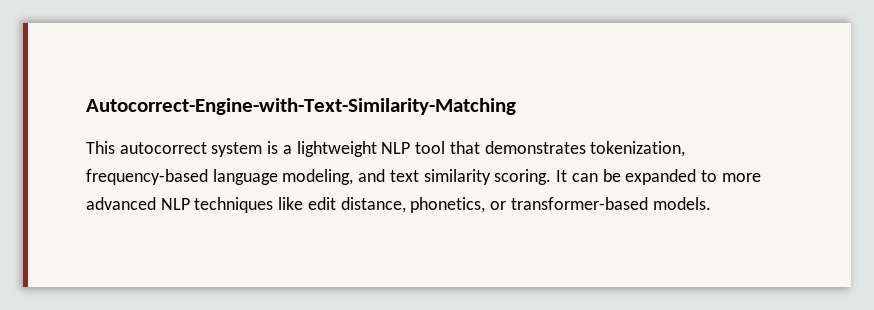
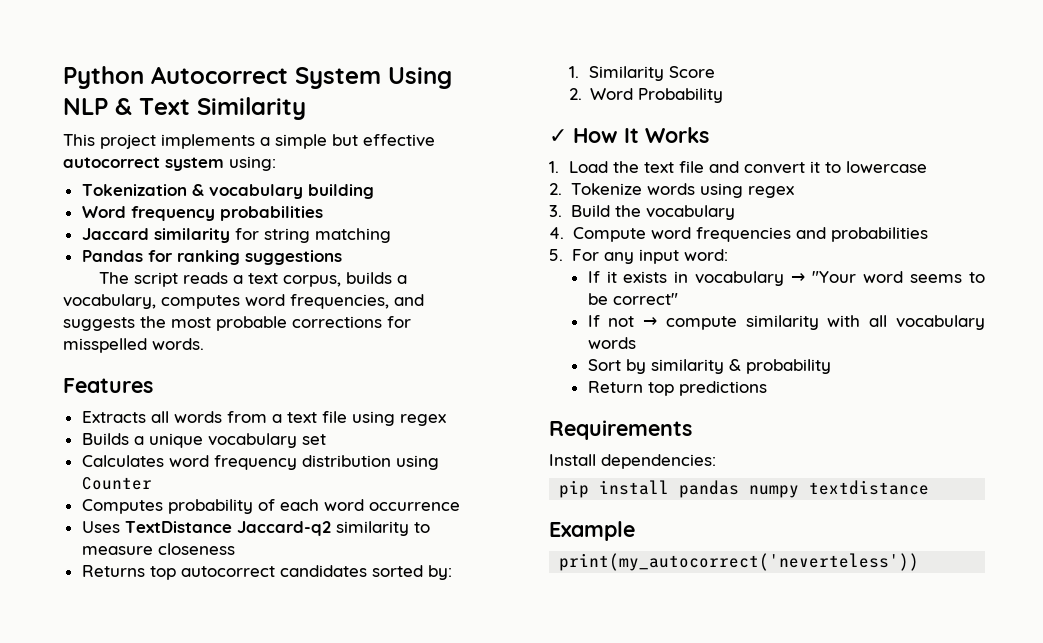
[86,98,516,115] [86,141,686,157] [86,169,761,185] [86,197,711,213] Autocorrect-Engine-with-Text-Similarity-Matching // This autocorrect system is a lightweight NLP tool that demonstrates tokenization, frequency-based language modeling, and text similarity scoring. It can be expanded to more advanced NLP techniques like edit distance, phonetics, or transformer-based models. -> [63,66,452,89] [63,97,306,120] [63,134,435,149] [63,156,276,171] [81,184,374,199] [81,206,323,221] [81,228,391,243] [81,250,342,265] [99,272,408,287] [63,294,424,309] [63,316,411,331] [63,338,204,353] [63,378,153,393] [81,411,446,426] [81,433,326,448] [81,455,439,470] [81,477,152,490] [81,499,460,514] [81,521,430,536] [81,543,235,555] [81,565,452,580] [568,66,715,81] [568,88,724,103] [549,127,709,143] [549,161,927,174] [549,183,794,198] [549,205,735,220] [549,227,928,242] [549,249,728,264] [587,271,985,286] [587,293,678,305] [587,315,985,330] [587,337,636,349] [587,359,831,374] [587,381,767,396] [549,420,692,440] [549,454,716,469] [559,480,930,498] [549,521,635,541] [559,553,920,571] Python Autocorrect System Using NLP & Text Similarity // This project implements a simple but effective autocorrect system using: // Tokenization & vocabulary building // Word frequency probabilities // Jaccard similarity for string matching // Pandas for ranking suggestions // The script reads a text corpus, builds a vocabulary, computes word frequencies, and suggests the most probable corrections for misspelled words. // Features // Extracts all words from a text file using regex // Builds a unique vocabulary set // Calculates word frequency distribution using Counter // Computes probability of each word occurrence // Uses TextDistance Jaccard-q2 similarity to measure closeness // Returns top autocorrect candidates sorted by: // 1. Similarity Score // 2. Word Probability // ✓ How It Works // 1. Load the text file and convert it to lowercase // 2. Tokenize words using regex // 3. Build the vocabulary // 4. Compute word frequencies and probabilities // 5. For any input word: // If it exists in vocabulary → "Your word seems to be correct" // If not → compute similarity with all vocabulary words // Sort by similarity & probability // Return top predictions // Requirements // Install dependencies: // pip install pandas numpy textdistance // Example // print(my_autocorrect('neverteless'))

